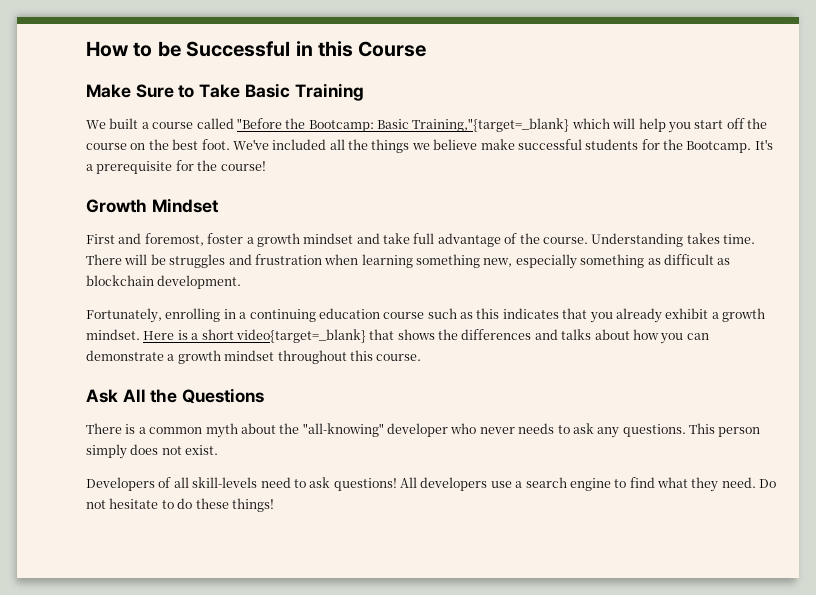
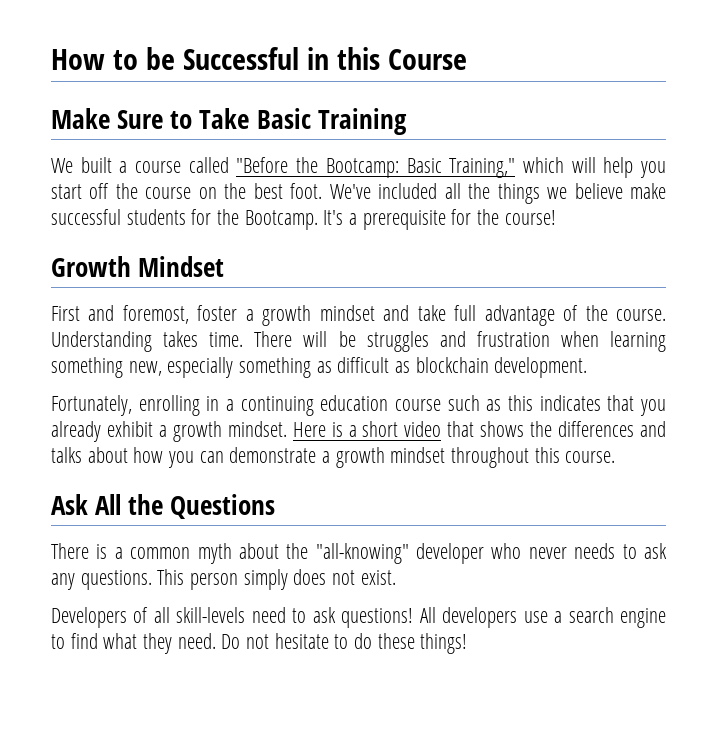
[412,118,570,132] Training,"{target=_blank} -> [449,158,516,178] Training,"
[235,329,366,343] video{target=_blank} -> [404,421,442,437] video

